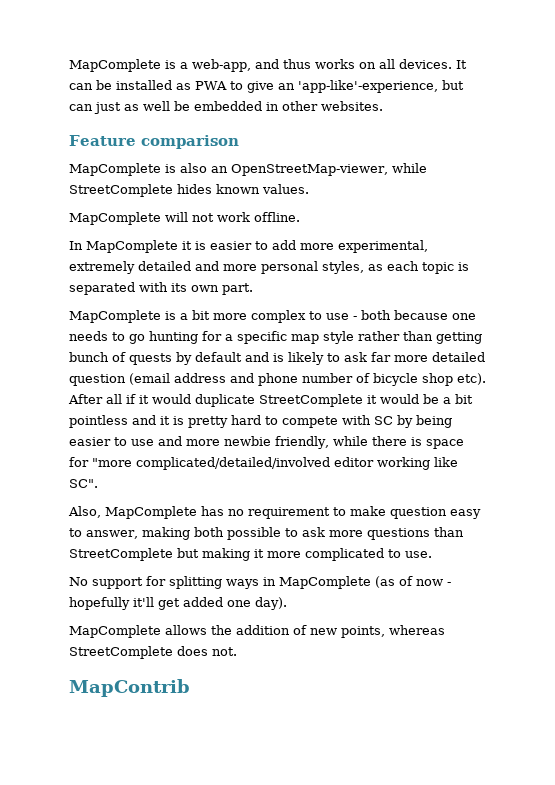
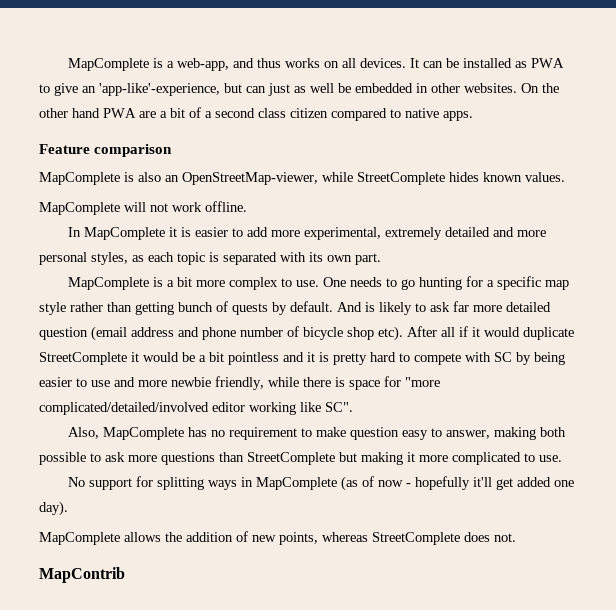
(383, 106) none -> [521,83,559,93] [39,107,473,121] On the other hand PWA are a bit of a second class citizen compared to native apps.
[326,310,476,320] use - both because one -> [296,277,347,287] use. One
[195,352,269,362] default and -> [290,301,362,312] default. And

